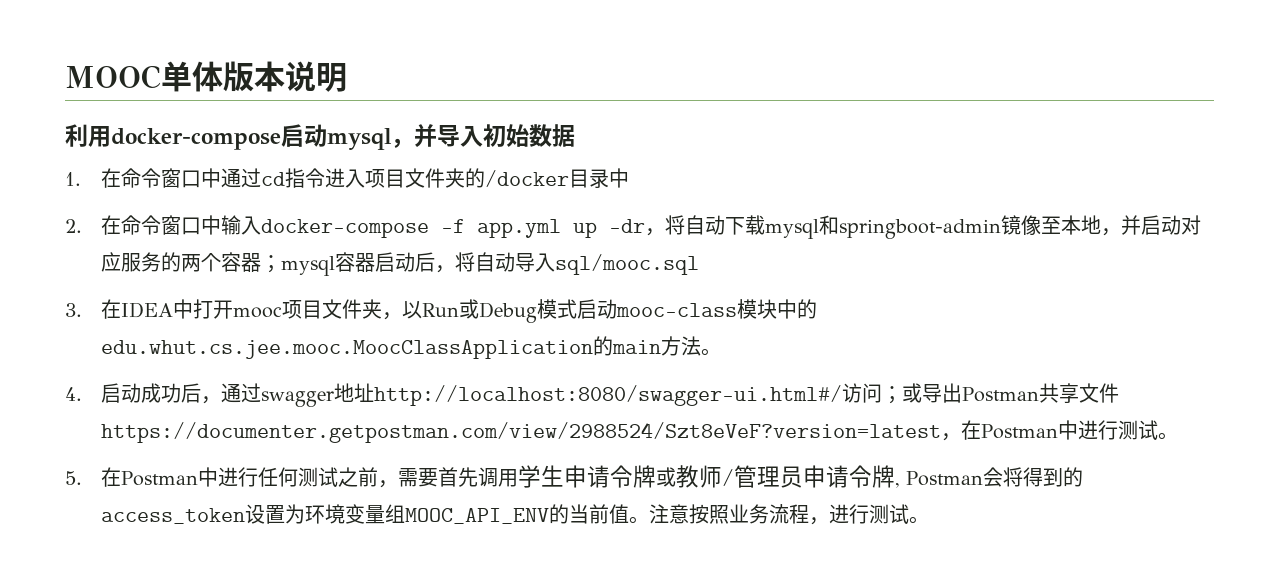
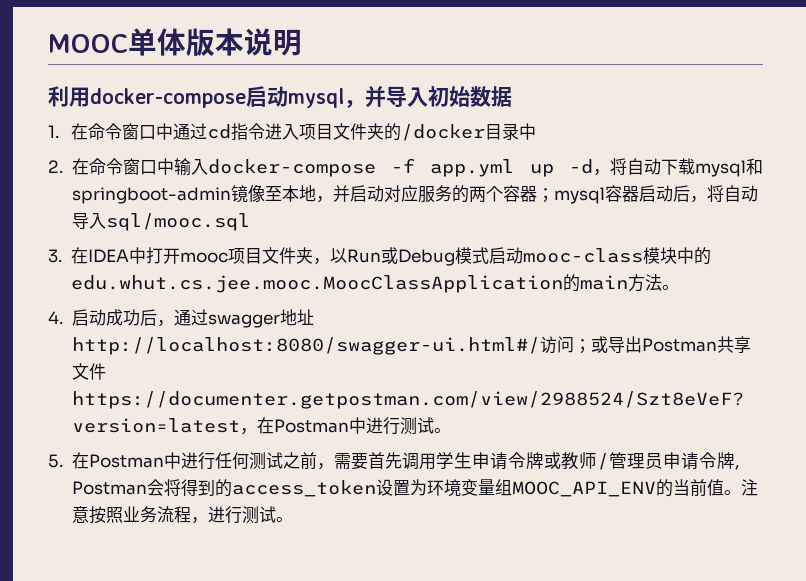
[608,219,645,233] -dr -> [569,159,593,174] -d

